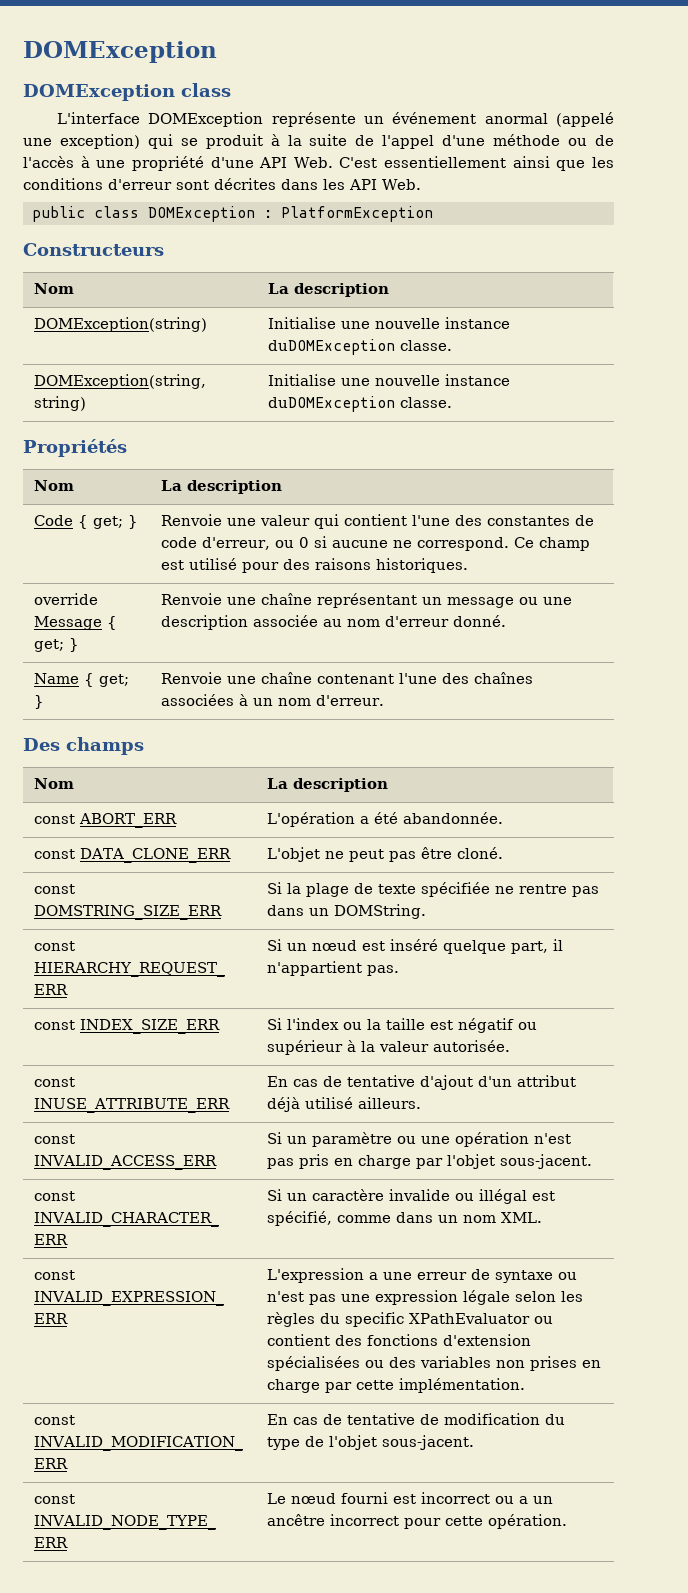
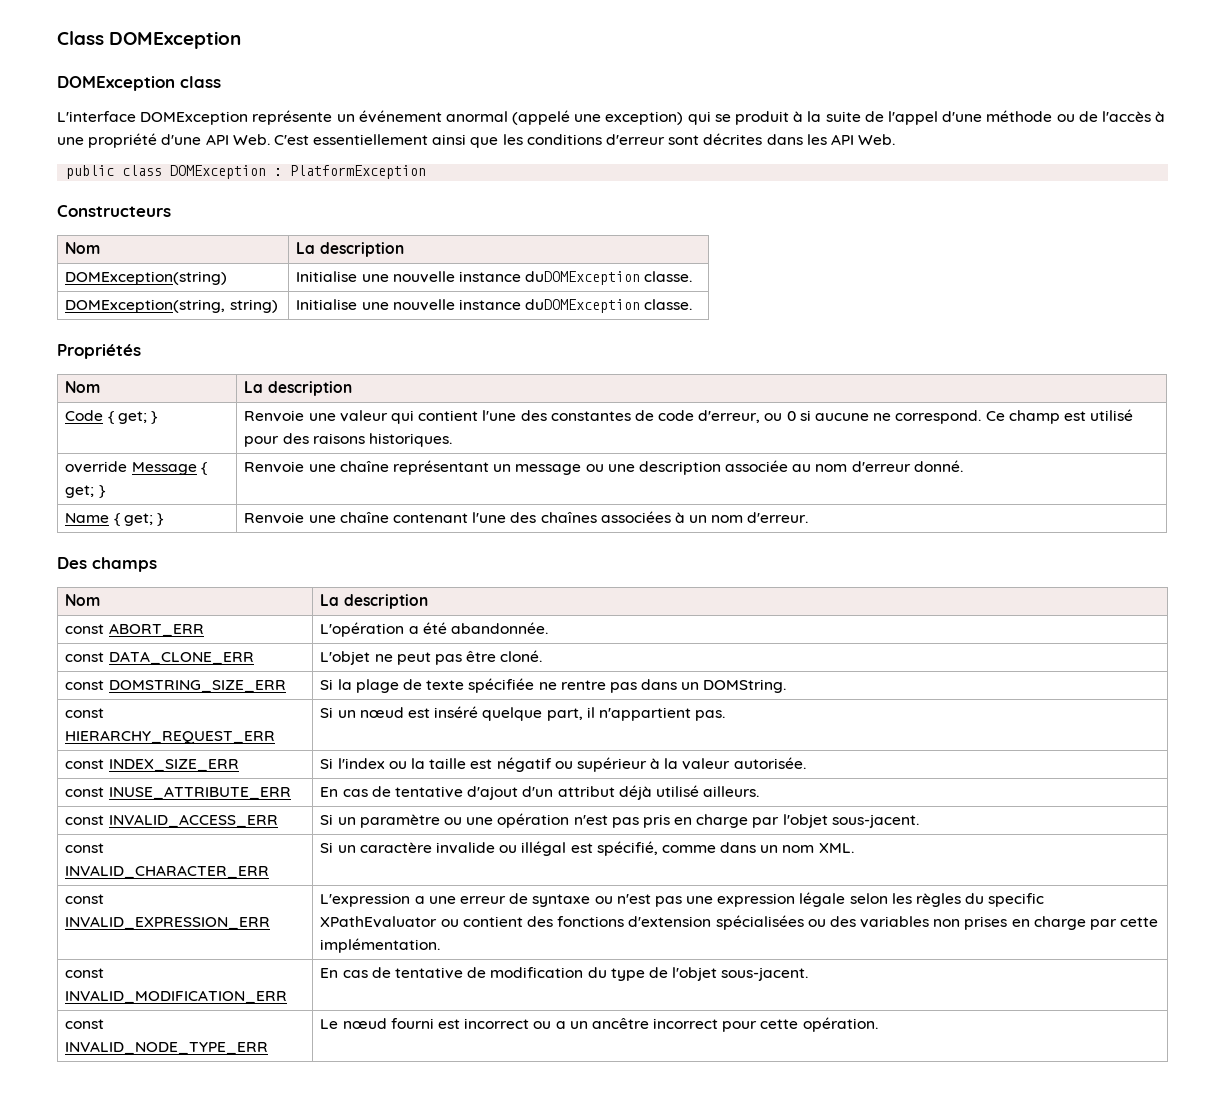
(23, 52) none -> [57,31,104,45] Class

